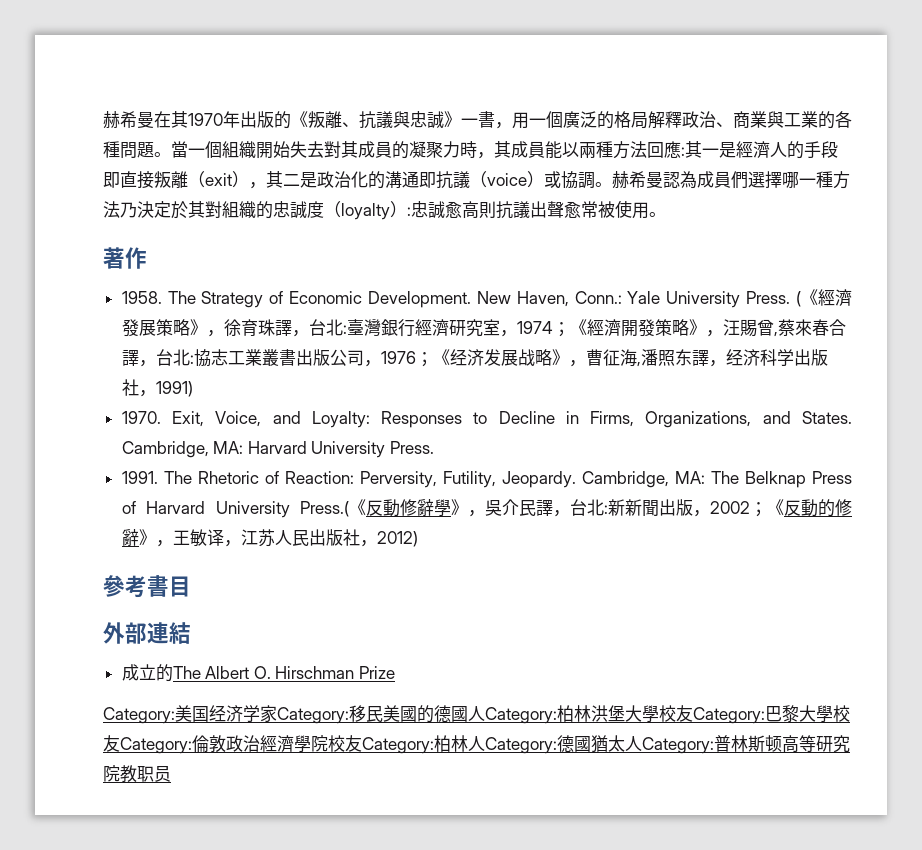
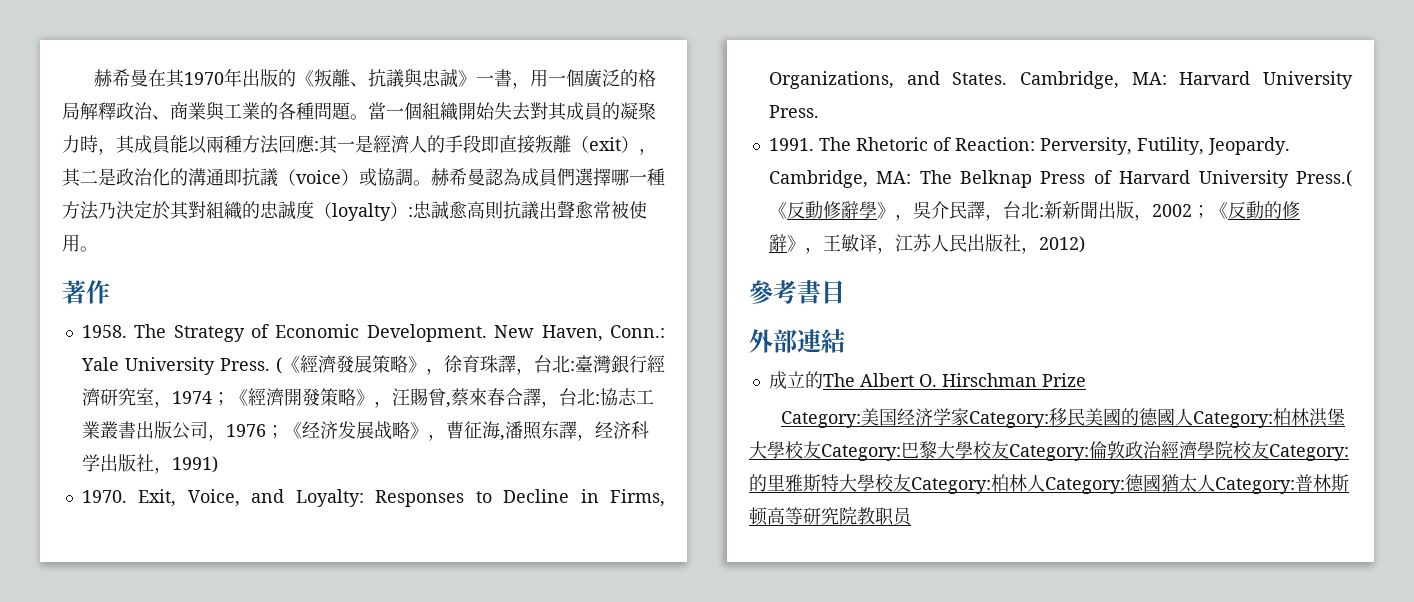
(434, 745) none -> [749,474,991,494] 的里雅斯特大學校友Category:

